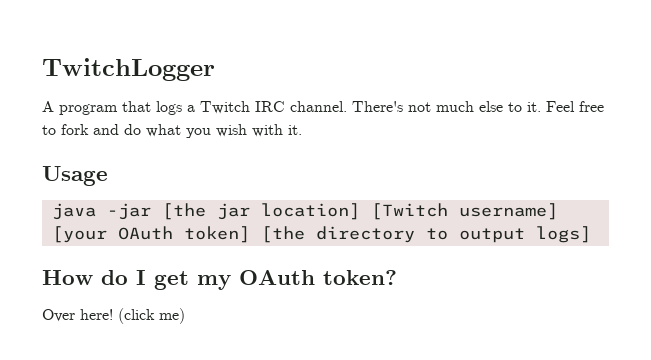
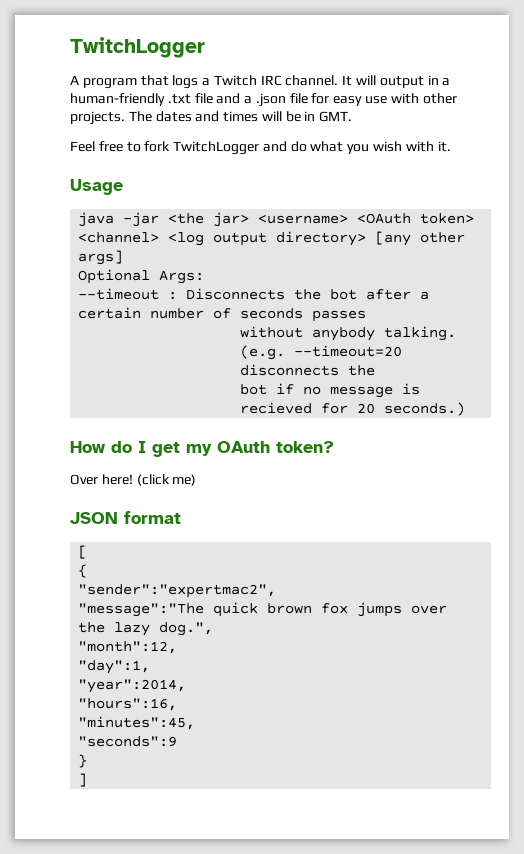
[352,101,541,112] There's not much else to it. -> [342,75,451,88] [70,93,457,107] [70,111,353,125] It will output in a human-friendly .txt file and a .json file for easy use with other projects. The dates and times will be in GMT. //
(89, 129) none -> [173,141,260,155] TwitchLogger
[161,203,558,220] [51,226,591,243] [the jar location] [Twitch username] [your OAuth token] [the directory to output logs] -> [168,212,475,227] [78,231,466,246] [78,250,124,265] [78,269,205,284] [78,288,430,300] [78,307,367,322] [240,326,457,341] [240,345,403,360] [240,364,376,376] [240,383,421,398] [240,402,466,416] <the jar> <username> <OAuth token> <channel> <log output directory> [any other args] // Optional Args: // --timeout : Disconnects the bot after a certain number of seconds passes // without anybody talking. (e.g. --timeout=20 disconnects the // bot if no message is recieved for 20 seconds.)
(185, 316) none -> [70,511,181,524] [78,545,88,559] [78,564,88,578] [78,584,277,598] [78,602,448,617] [78,622,214,636] [78,641,178,654] [78,660,151,674] [78,679,187,693] [78,698,178,711] [78,716,196,730] [78,736,178,747] [78,754,88,768] [78,773,88,787] // JSON format // [ // { // "sender":"expertmac2", // "message":"The quick brown fox jumps over the lazy dog.", // "month":12, // "day":1, // "year":2014, // "hours":16, // "minutes":45, // "seconds":9 // } // ]

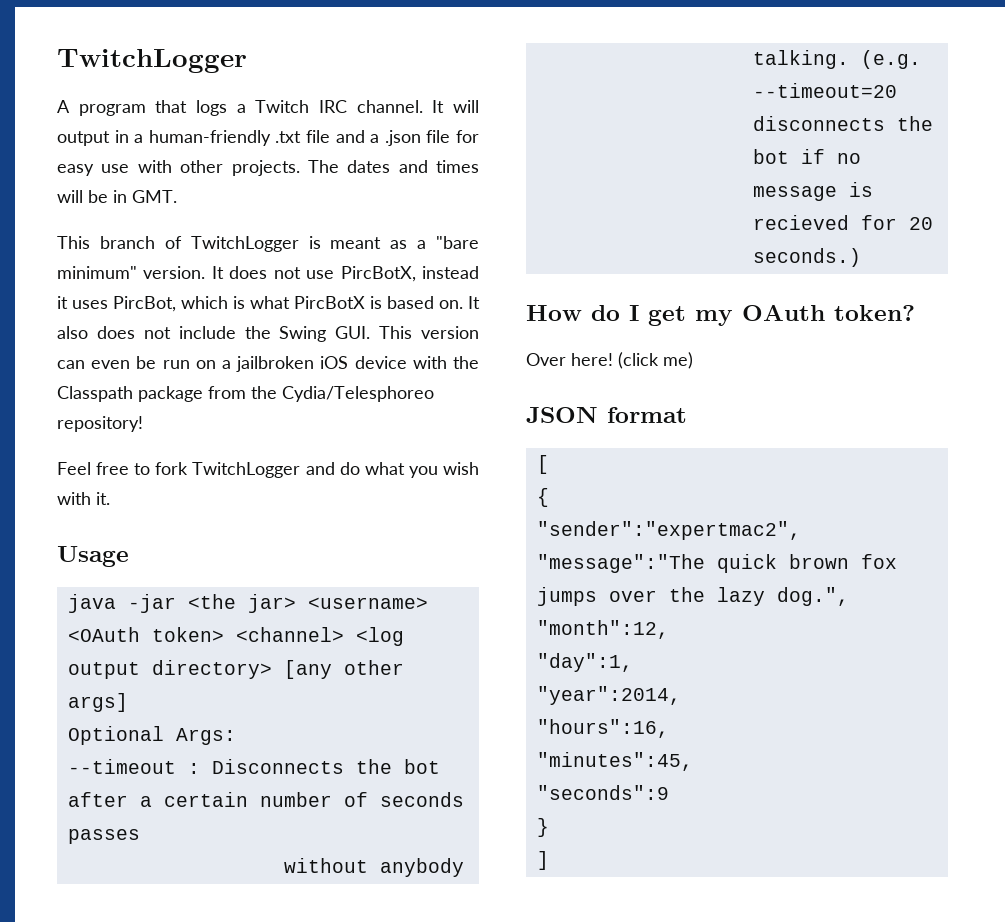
(353, 116) none -> [57,236,479,252] [57,266,479,282] [57,296,480,312] [57,326,479,342] [57,356,479,372] [57,386,434,402] [57,416,143,432] // This branch of TwitchLogger is meant as a "bare minimum" version. It does not use PircBotX, instead it uses PircBot, which is what PircBotX is based on. It also does not include the Swing GUI. This version can even be run on a jailbroken iOS device with the Classpath package from the Cydia/Telesphoreo repository!

